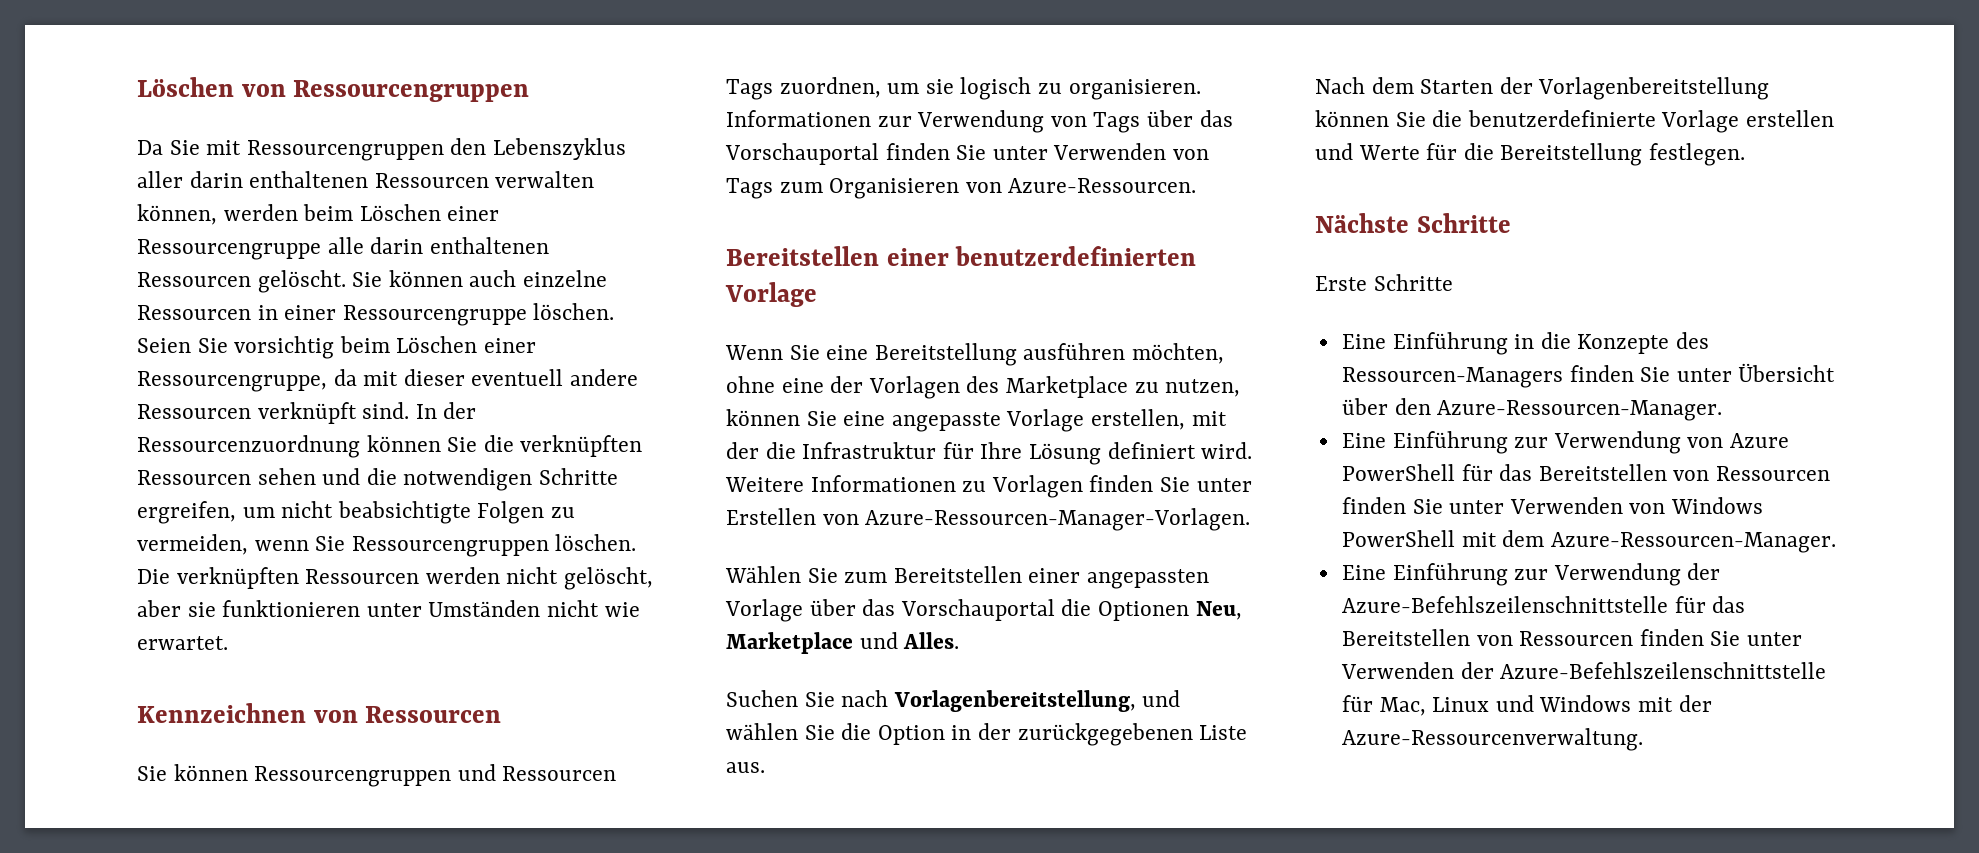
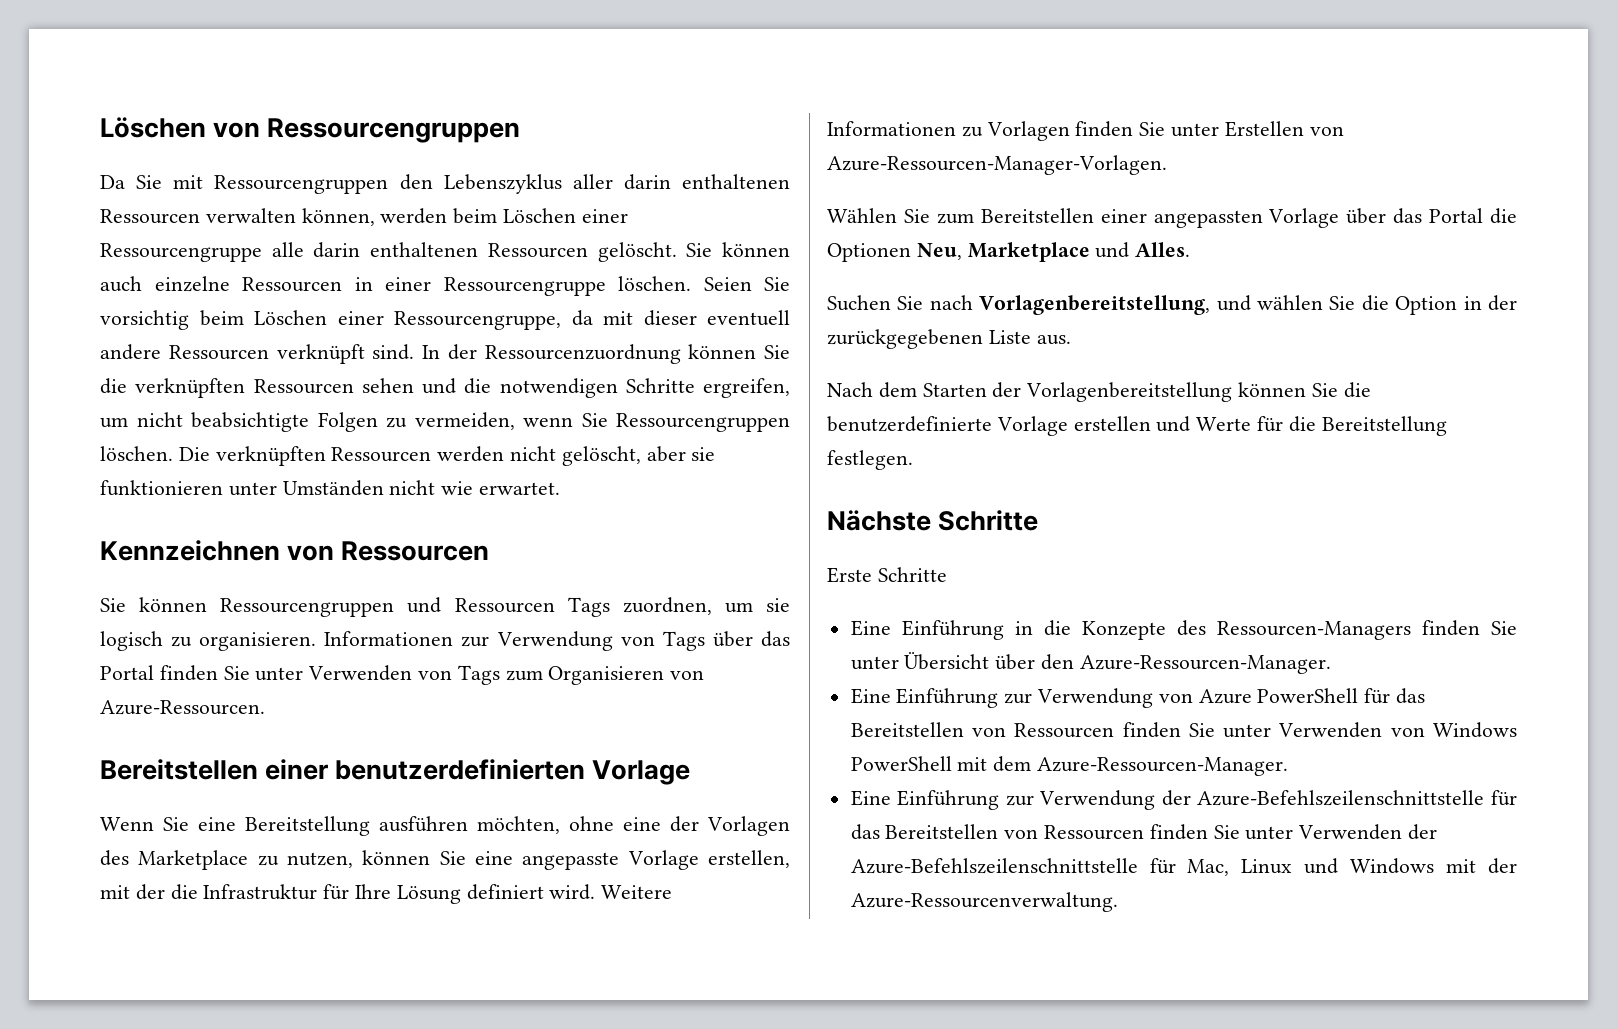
[725,143,879,165] Vorschauportal -> [100,665,154,680] Portal
[900,599,1055,621] Vorschauportal -> [1429,208,1484,223] Portal

